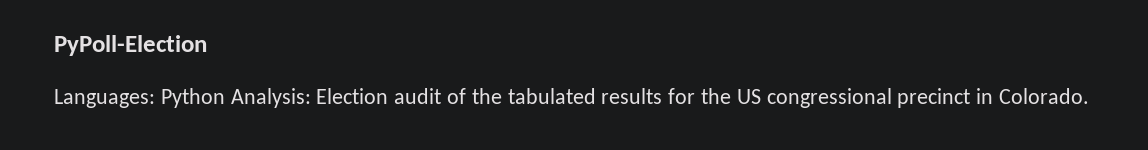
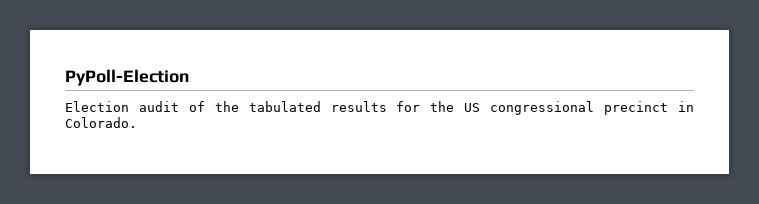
[54,88,311,108] Languages: Python Analysis: -> (189, 77) none

